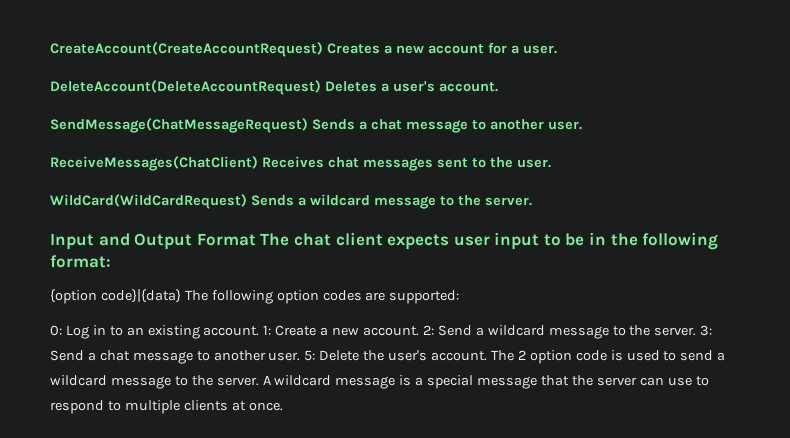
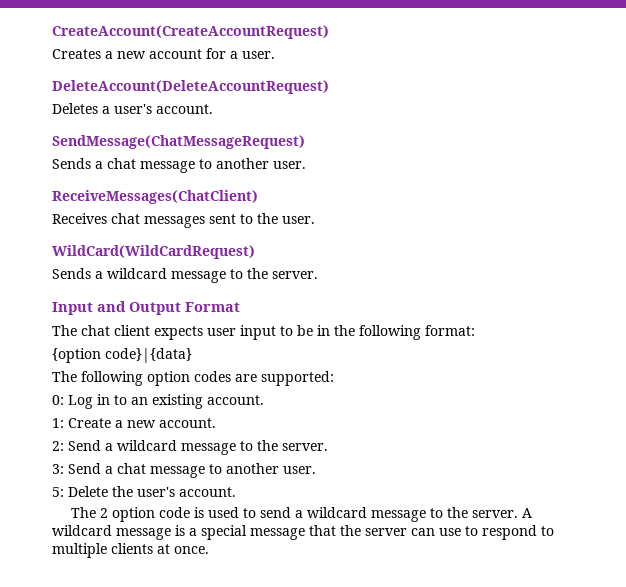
(323, 49) none -> (329, 32) //
(321, 87) none -> (329, 87) //
(308, 125) none -> (305, 142) //
(258, 163) none -> (258, 197) //
(247, 201) none -> (255, 252) //
(256, 239) none -> (240, 307) //
(181, 296) none -> (192, 355) //
(260, 331) none -> (264, 400) //
(420, 331) none -> (216, 423) //
(697, 331) none -> (328, 447) //
(301, 356) none -> (316, 470) //
(488, 356) none -> (236, 492) //

